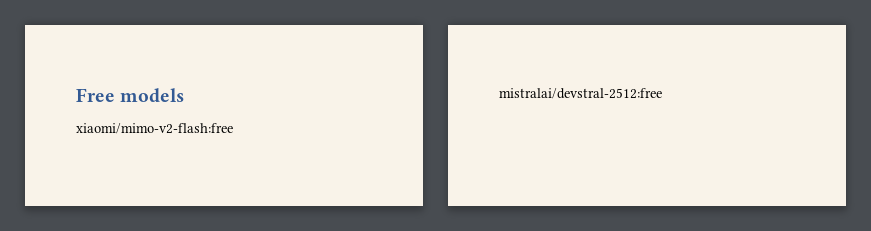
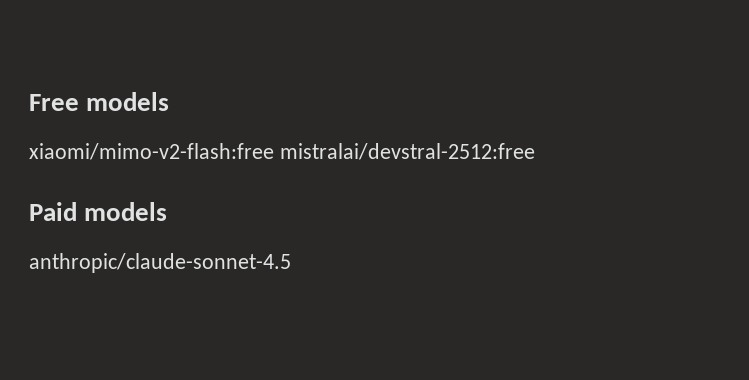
(662, 93) none -> [29,202,168,221] [29,253,291,273] // Paid models // anthropic/claude-sonnet-4.5

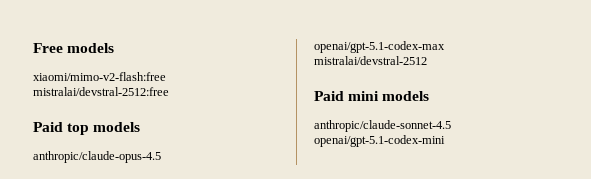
(77, 211) none -> [67,122,141,135] [33,151,161,163] [314,41,445,53] [314,56,427,65] [314,91,380,101] top models // anthropic/claude-opus-4.5 openai/gpt-5.1-codex-max mistralai/devstral-2512 // Paid mini
(291, 263) none -> [314,135,445,147] openai/gpt-5.1-codex-mini

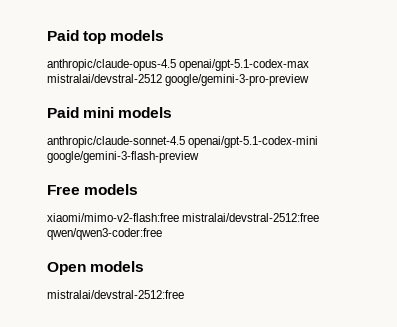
[33,43,115,53] [33,72,166,81] [33,87,169,96] Free models // xiaomi/mimo-v2-flash:free mistralai/devstral-2512:free // -> (47, 35) none
(427, 60) none -> [165,74,310,86] google/gemini-3-pro-preview
(445, 141) none -> [47,151,199,163] [47,184,139,195] [47,213,320,222] [47,228,162,240] [47,261,145,275] [47,290,184,299] google/gemini-3-flash-preview // Free models // xiaomi/mimo-v2-flash:free mistralai/devstral-2512:free qwen/qwen3-coder:free // Open models // mistralai/devstral-2512:free

